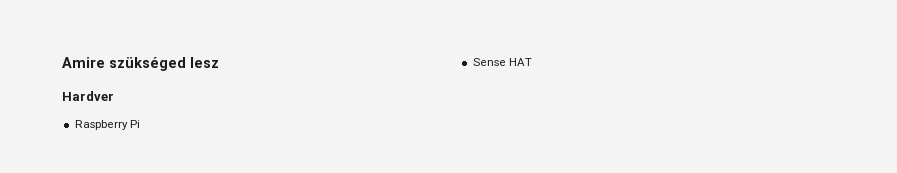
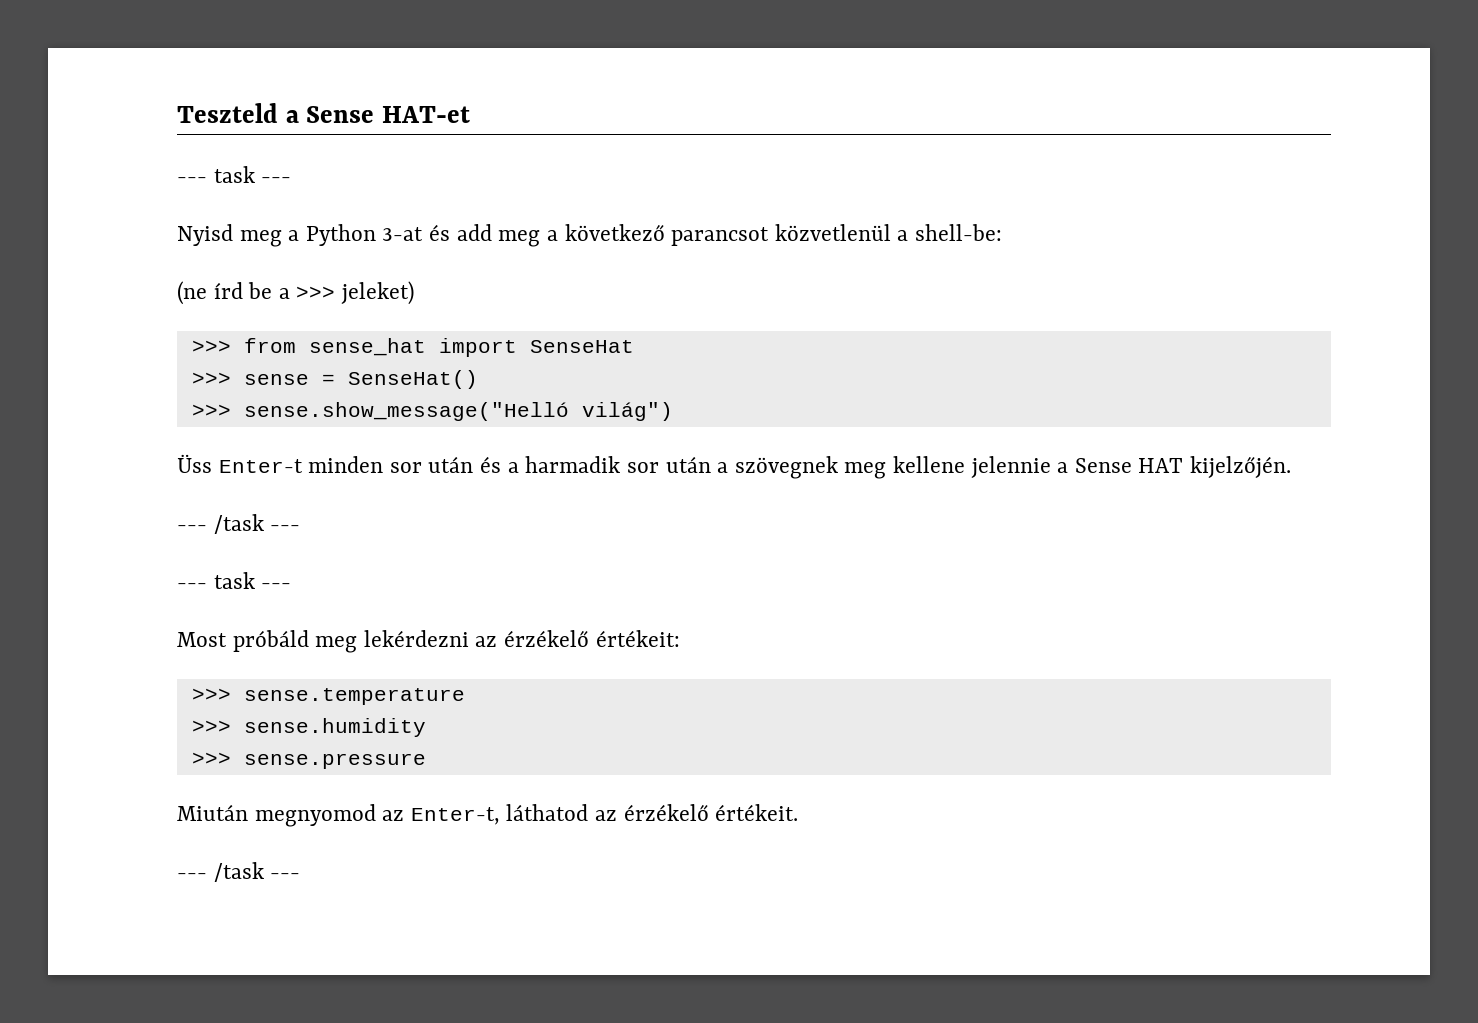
[62,57,219,71] [62,91,114,101] [74,120,140,130] [472,58,532,66] Amire szükséged lesz // Hardver // Raspberry Pi // Sense HAT -> [177,103,471,123] [177,166,292,183] [177,224,1002,247] [177,281,415,305] [191,338,634,357] [191,370,478,389] [191,402,673,421] [177,454,1292,479] [177,514,301,534] [177,572,292,589] [177,630,680,653] [191,688,465,705] [191,718,426,737] [191,752,426,769] [177,804,799,827] [177,862,301,882] Teszteld a Sense HAT-et // --- task --- // Nyisd meg a Python 3-at és add meg a következő parancsot közvetlenül a shell-be: // (ne írd be a >>> jeleket) // >>> from sense_hat import SenseHat // >>> sense = SenseHat() // >>> sense.show_message("Helló világ") // Üss Enter-t minden sor után és a harmadik sor után a szövegnek meg kellene jelennie a Sense HAT kijelzőjén. // --- /task --- // --- task --- // Most próbáld meg lekérdezni az érzékelő értékeit: // >>> sense.temperature // >>> sense.humidity // >>> sense.pressure // Miután megnyomod az Enter-t, láthatod az érzékelő értékeit. // --- /task ---

